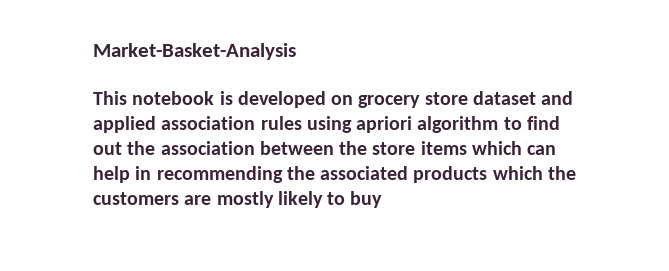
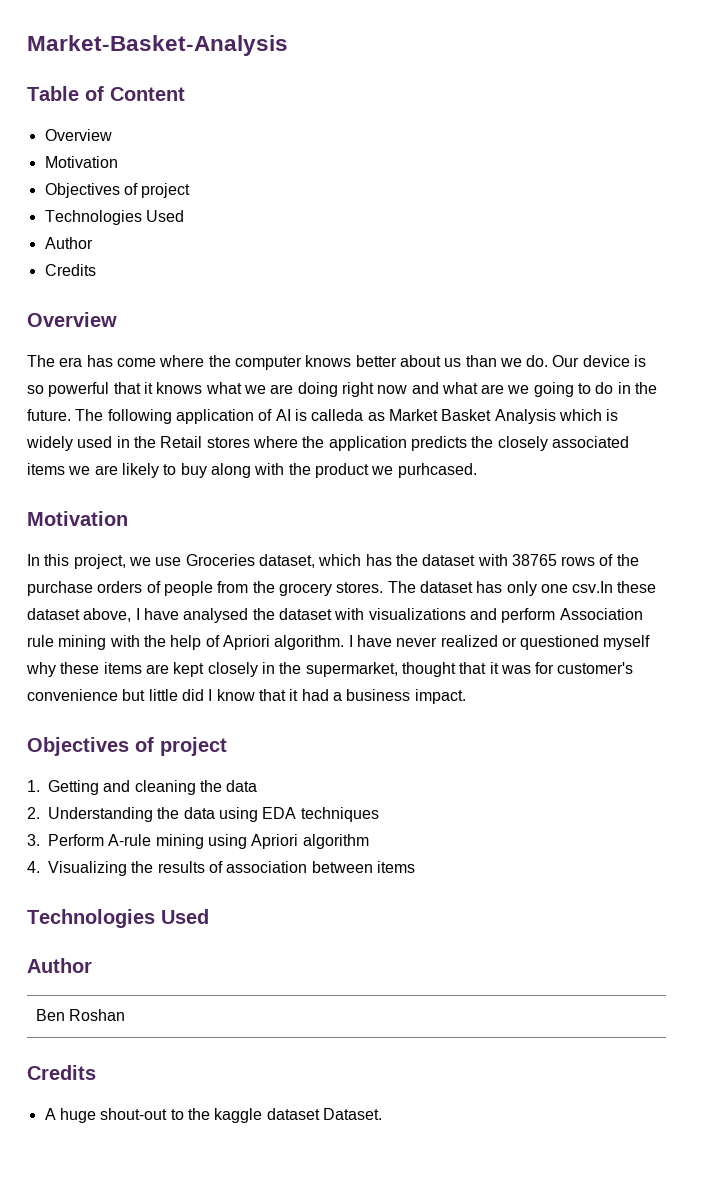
[93,91,574,108] [93,116,560,133] [93,141,557,155] [93,166,576,183] [93,191,383,208] This notebook is developed on grocery store dataset and applied association rules using apriori algorithm to find out the association between the store items which can help in recommending the associated products which the customers are mostly likely to buy -> [27,86,185,101] [44,129,112,141] [44,156,118,168] [44,183,191,198] [44,210,184,225] [44,237,93,249] [44,264,96,276] [27,312,117,327] [27,355,647,370] [27,382,658,397] [27,409,619,424] [26,436,629,451] [27,463,477,478] [27,511,128,526] [27,554,639,569] [27,581,657,596] [27,608,643,623] [27,635,651,650] [26,662,634,677] [27,689,466,704] [27,737,227,756] [27,780,258,795] [27,807,379,822] [27,834,369,849] [27,861,415,876] [27,909,209,928] [27,958,92,973] [35,1009,125,1021] [27,1065,96,1080] [44,1108,382,1123] Table of Content // Overview // Motivation // Objectives of project // Technologies Used // Author // Credits // Overview // The era has come where the computer knows better about us than we do. Our device is so powerful that it knows what we are doing right now and what are we going to do in the future. The following application of AI is calleda as Market Basket Analysis which is widely used in the Retail stores where the application predicts the closely associated items we are likely to buy along with the product we purhcased. // Motivation // In this project, we use Groceries dataset, which has the dataset with 38765 rows of the purchase orders of people from the grocery stores. The dataset has only one csv.In these dataset above, I have analysed the dataset with visualizations and perform Association rule mining with the help of Apriori algorithm. I have never realized or questioned myself why these items are kept closely in the supermarket, thought that it was for customer's convenience but little did I know that it had a business impact. // Objectives of project // 1. Getting and cleaning the data // 2. Understanding the data using EDA techniques // 3. Perform A-rule mining using Apriori algorithm // 4. Visualizing the results of association between items // Technologies Used // Author // Ben Roshan // Credits // A huge shout-out to the kaggle dataset Dataset.

